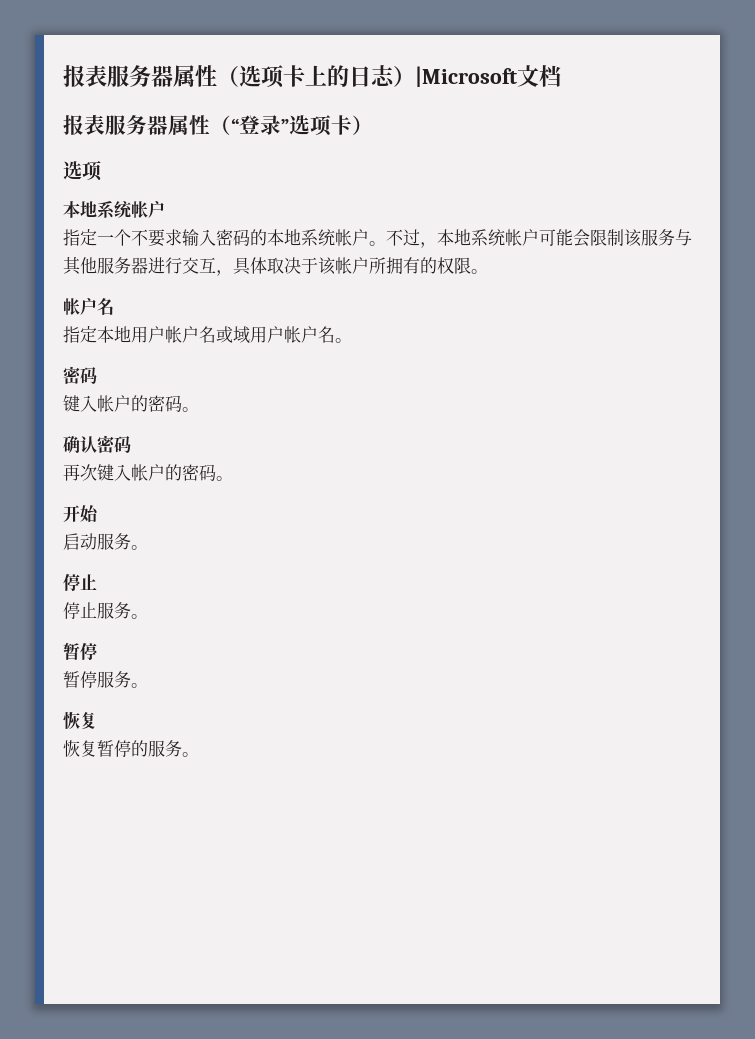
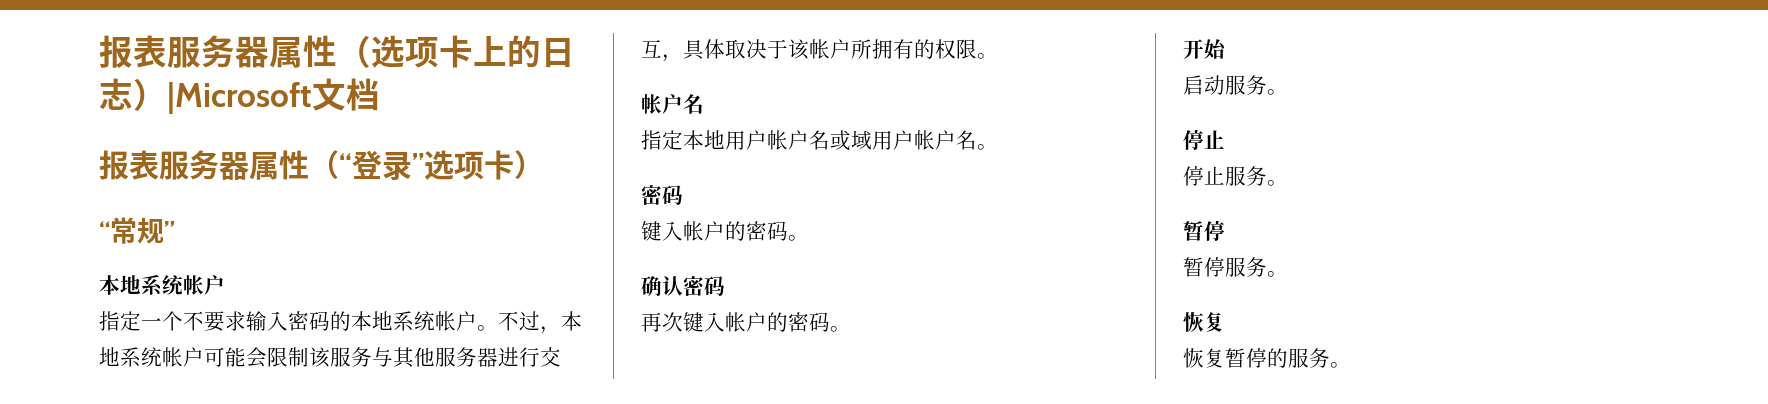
[63,161,102,181] 选项 -> [99,217,175,244] “常规”

